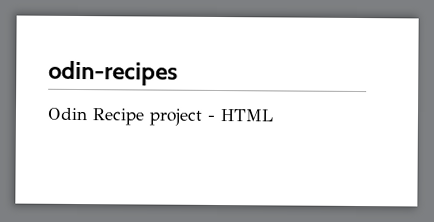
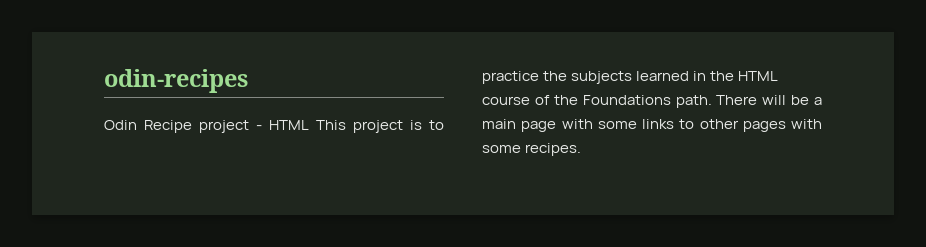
(274, 115) none -> [316,120,444,133] [482,71,779,84] [482,95,822,108] [482,119,822,132] [482,143,582,156] This project is to practice the subjects learned in the HTML course of the Foundations path. There will be a main page with some links to other pages with some recipes.

